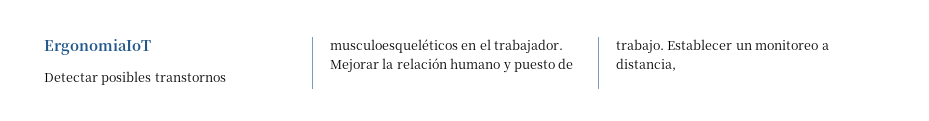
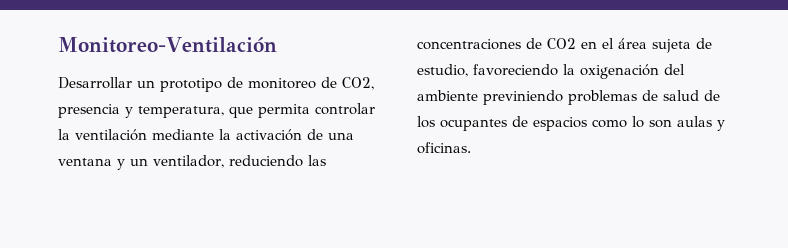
[44,39,151,55] [44,71,226,85] [330,39,564,54] [330,58,574,73] [616,39,829,54] [616,58,676,71] ErgonomiaIoT // Detectar posibles transtornos musculoesqueléticos en el trabajador. Mejorar la relación humano y puesto de trabajo. Establecer un monitoreo a distancia, -> [58,37,277,53] [58,77,374,92] [58,103,375,118] [58,129,354,141] [58,155,326,170] [417,38,712,53] [417,64,685,79] [417,90,720,105] [417,116,725,131] [417,142,471,154] Monitoreo-Ventilación // Desarrollar un prototipo de monitoreo de CO2, presencia y temperatura, que permita controlar la ventilación mediante la activación de una ventana y un ventilador, reduciendo las concentraciones de CO2 en el área sujeta de estudio, favoreciendo la oxigenación del ambiente previniendo problemas de salud de los ocupantes de espacios como lo son aulas y oficinas.

